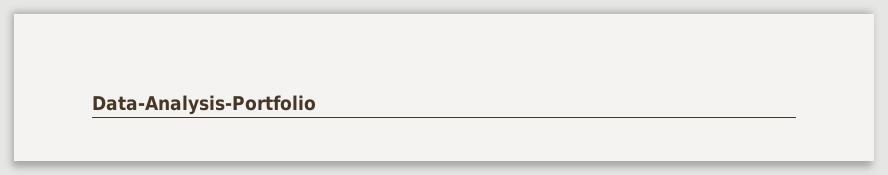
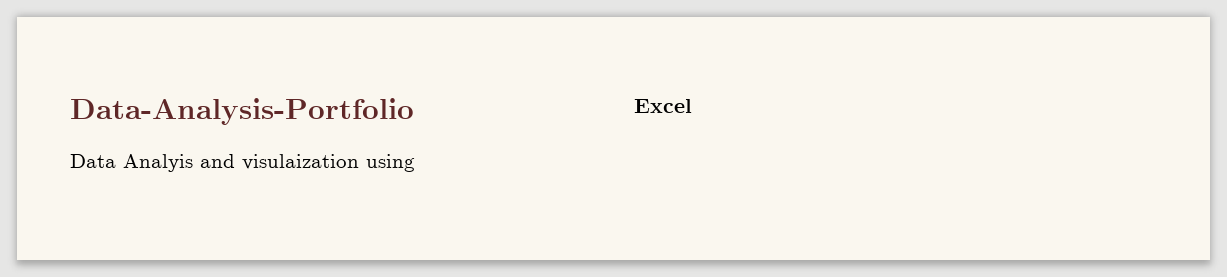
(316, 105) none -> [70,154,415,172] [634,99,692,113] // Data Analyis and visulaization using // Excel

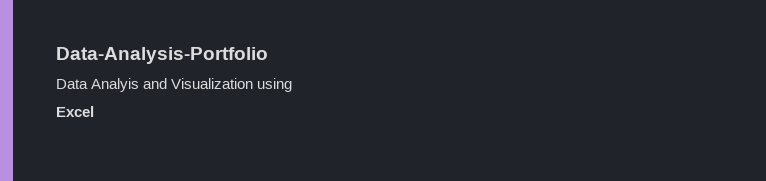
[242,154,359,170] visulaization -> [171,78,254,89] Visualization

